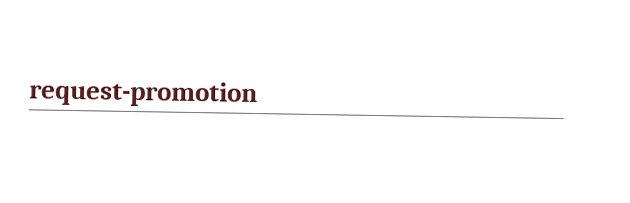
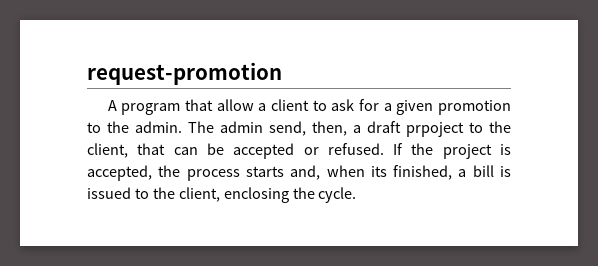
(258, 94) none -> [107,99,511,115] [87,121,511,137] [87,143,512,159] [87,165,512,181] [87,187,357,203] // A program that allow a client to ask for a given promotion to the admin. The admin send, then, a draft prpoject to the client, that can be accepted or refused. If the project is accepted, the process starts and, when its finished, a bill is issued to the client, enclosing the cycle.

